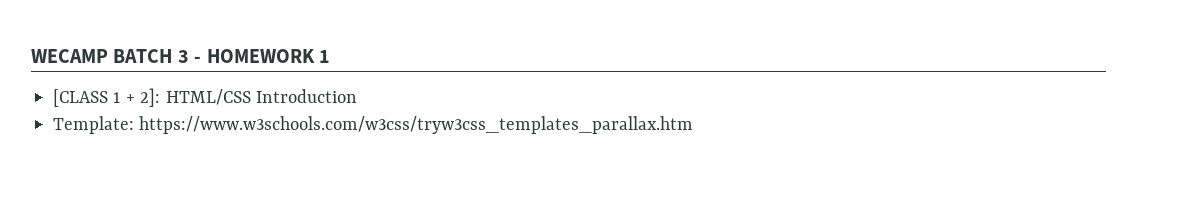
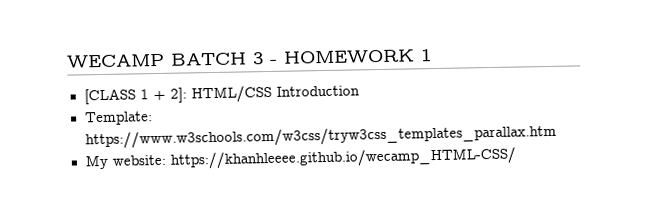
(694, 125) none -> [84,146,516,170] // My website: https://khanhleeee.github.io/wecamp_HTML-CSS/

